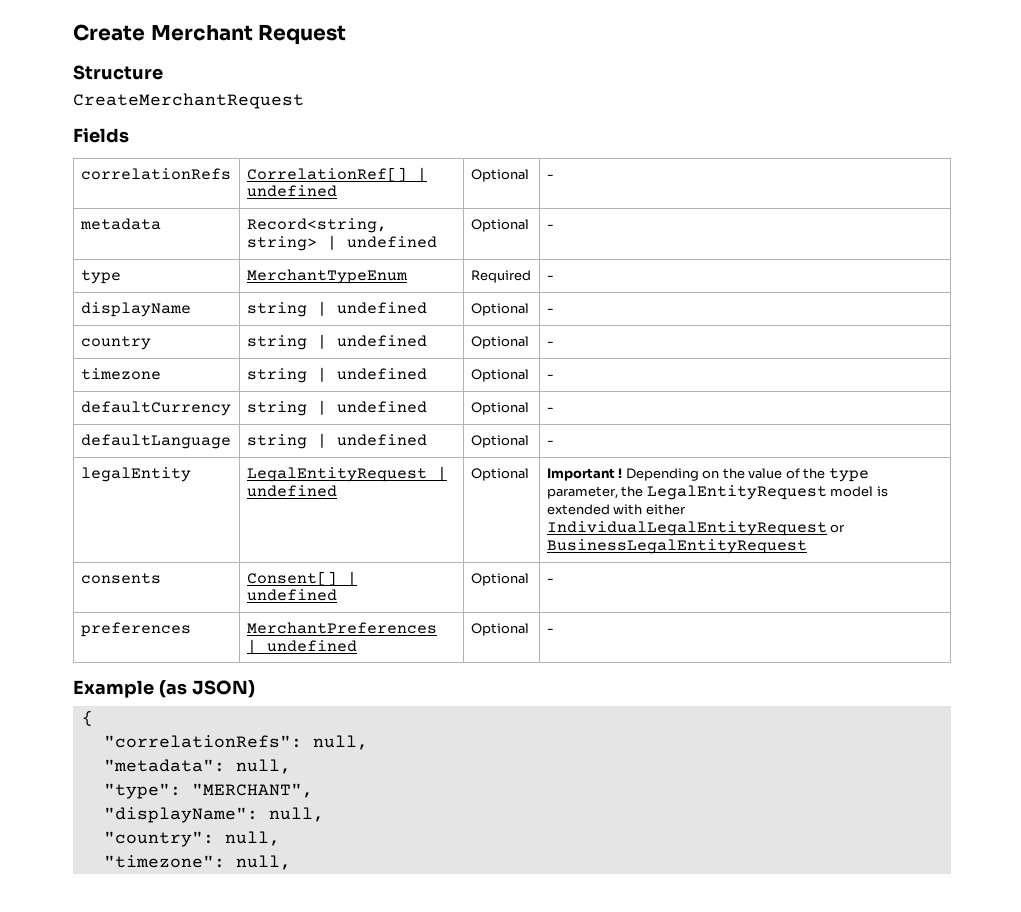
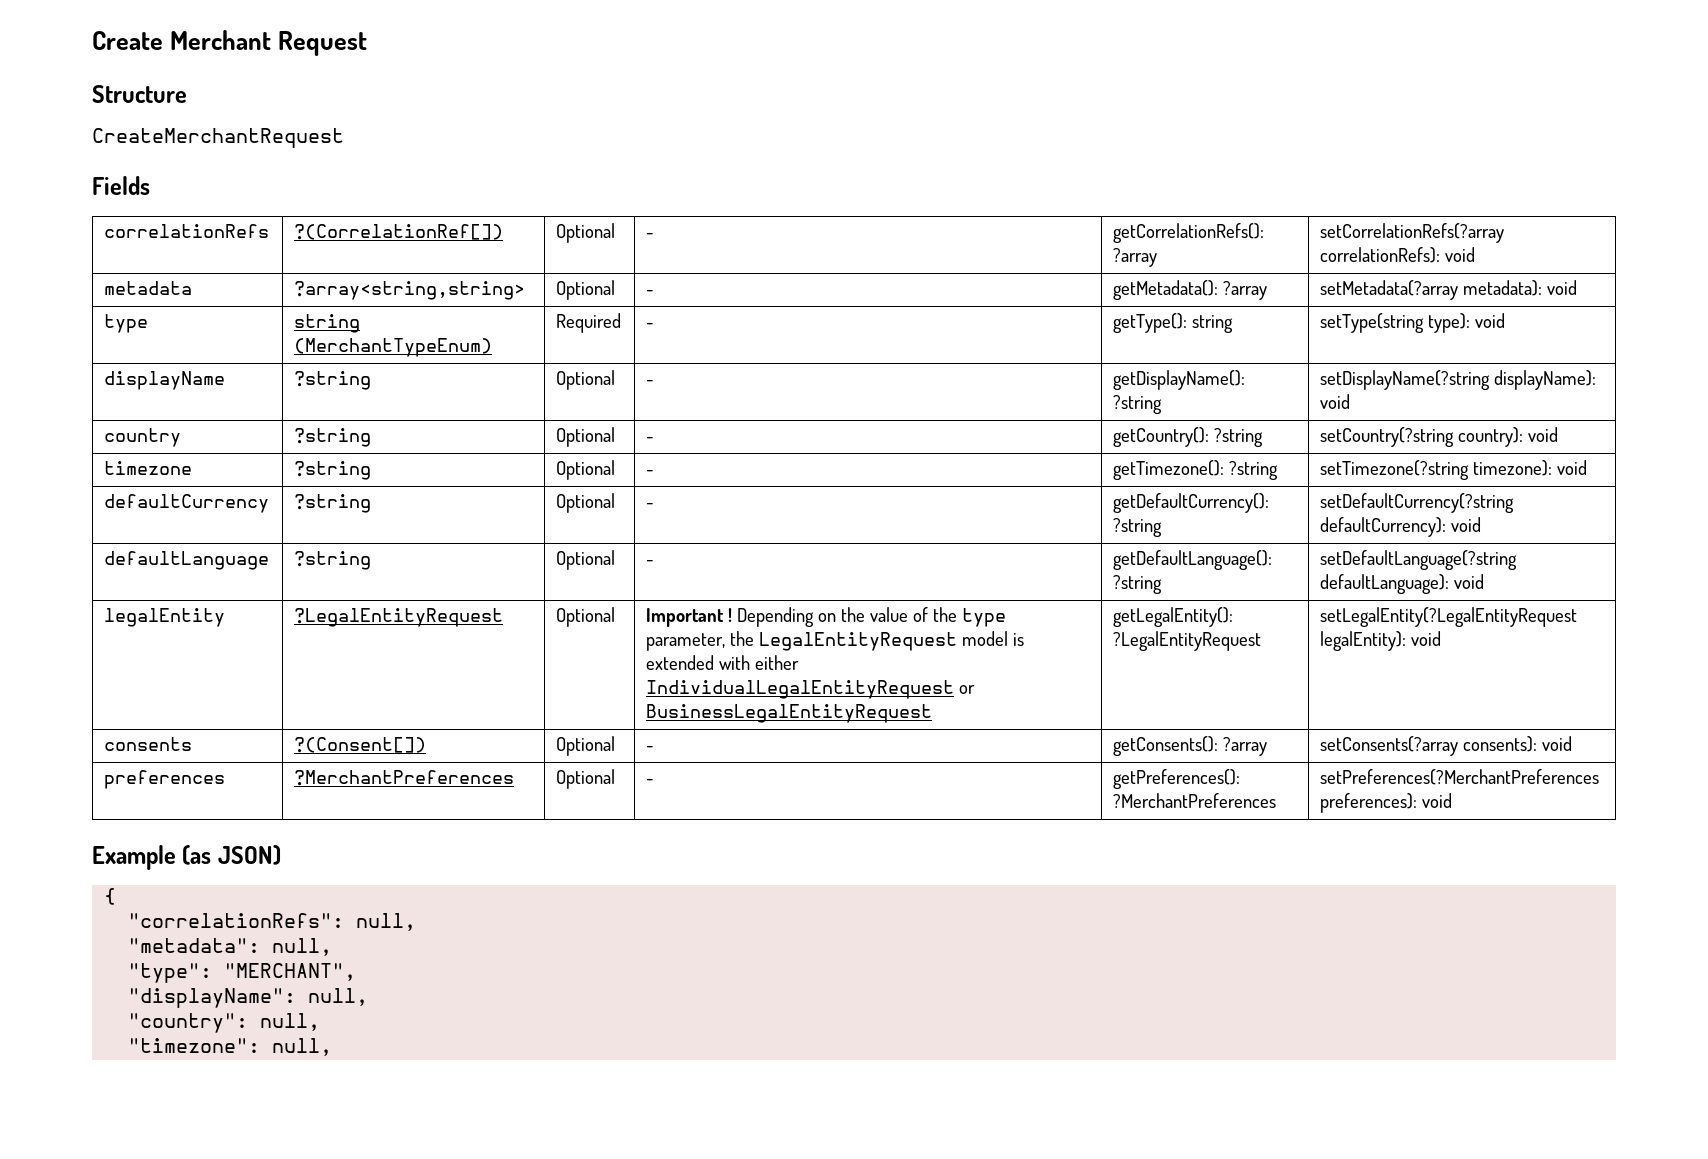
[246,167,427,182] [246,185,337,197] [470,169,529,182] [546,174,554,179] [79,218,161,230] [246,218,387,233] [246,235,437,251] [470,219,529,232] [546,224,554,229] CorrelationRef[] | undefined | Optional | - // metadata | Record<string, string> | undefined | Optional | - -> [294,224,504,240] [556,223,616,243] [646,233,655,238] [1113,223,1265,243] [1113,248,1158,267] [1320,223,1505,243] [1320,247,1476,263] [104,281,193,295] [294,281,526,300] [556,280,616,300] [646,290,655,295] [1113,280,1268,300] [1320,280,1578,300] ?(CorrelationRef[]) | Optional | - | getCorrelationRefs(): ?array | setCorrelationRefs(?array correlationRefs): void // metadata | ?array<string,string> | Optional | - | getMetadata(): ?array | setMetadata(?array metadata): void
[246,269,408,284] MerchantTypeEnum -> [294,314,361,333] [294,338,493,357] string (MerchantTypeEnum)
[80,302,191,317] [246,301,427,317] [470,303,529,316] [546,308,554,313] [80,336,151,350] [246,334,427,350] [470,336,529,349] [546,341,554,346] [80,368,161,380] [246,367,427,383] [470,369,529,382] [546,374,554,379] [80,401,231,416] [246,400,427,416] [470,402,529,415] [546,407,554,412] [80,434,231,449] [246,433,427,449] [470,435,529,448] [546,440,554,445] [80,467,191,482] [246,466,447,482] [246,485,337,497] // displayName | string | undefined | Optional | - // country | string | undefined | Optional | - // timezone | string | undefined | Optional | - // defaultCurrency | string | undefined | Optional | - // defaultLanguage | string | undefined | Optional | - // legalEntity | LegalEntityRequest | undefined -> [1113,313,1234,333] [1320,313,1506,333] [104,371,226,390] [294,371,372,390] [556,370,616,390] [646,380,655,385] [1113,370,1246,390] [1113,395,1163,414] [1320,370,1597,390] [1320,394,1351,409] [104,428,182,447] [294,428,372,447] [556,427,616,447] [646,437,655,442] [1113,427,1264,447] [1320,427,1559,447] [104,461,193,475] [294,461,372,480] [556,460,616,480] [646,470,655,475] [1113,460,1279,480] [1320,460,1588,480] [104,494,270,513] [294,494,372,513] [556,493,616,513] [646,503,655,508] [1113,493,1270,513] [1113,518,1163,537] [1320,493,1515,513] [1320,517,1482,537] [104,551,270,570] [294,551,372,570] [556,550,616,570] [646,560,655,565] [1113,550,1273,570] [1113,575,1163,594] [1320,550,1518,570] [1320,574,1485,594] [104,608,226,627] [294,608,504,627] | getType(): string | setType(string type): void // displayName | ?string | Optional | - | getDisplayName(): ?string | setDisplayName(?string displayName): void // country | ?string | Optional | - | getCountry(): ?string | setCountry(?string country): void // timezone | ?string | Optional | - | getTimezone(): ?string | setTimezone(?string timezone): void // defaultCurrency | ?string | Optional | - | getDefaultCurrency(): ?string | setDefaultCurrency(?string defaultCurrency): void // defaultLanguage | ?string | Optional | - | getDefaultLanguage(): ?string | setDefaultLanguage(?string defaultLanguage): void // legalEntity | ?LegalEntityRequest
[80,573,161,584] [246,571,357,586] [246,589,337,601] [470,573,529,586] [546,578,554,583] [80,622,191,637] [246,622,437,634] [246,639,357,654] [470,623,529,636] [546,628,554,633] // consents | Consent[] | undefined | Optional | - // preferences | MerchantPreferences | undefined | Optional | - -> [1113,607,1234,627] [1113,631,1262,651] [1320,607,1578,627] [1320,631,1442,651] [104,737,193,751] [294,737,427,753] [556,736,616,756] [646,746,655,751] [1113,736,1268,756] [1320,736,1573,756] [104,770,226,789] [294,770,515,786] [556,769,616,789] [646,779,655,784] [1113,769,1241,789] [1113,793,1277,808] [1320,769,1600,785] [1320,793,1453,813] | getLegalEntity(): ?LegalEntityRequest | setLegalEntity(?LegalEntityRequest legalEntity): void // consents | ?(Consent[]) | Optional | - | getConsents(): ?array | setConsents(?array consents): void // preferences | ?MerchantPreferences | Optional | - | getPreferences(): ?MerchantPreferences | setPreferences(?MerchantPreferences preferences): void

